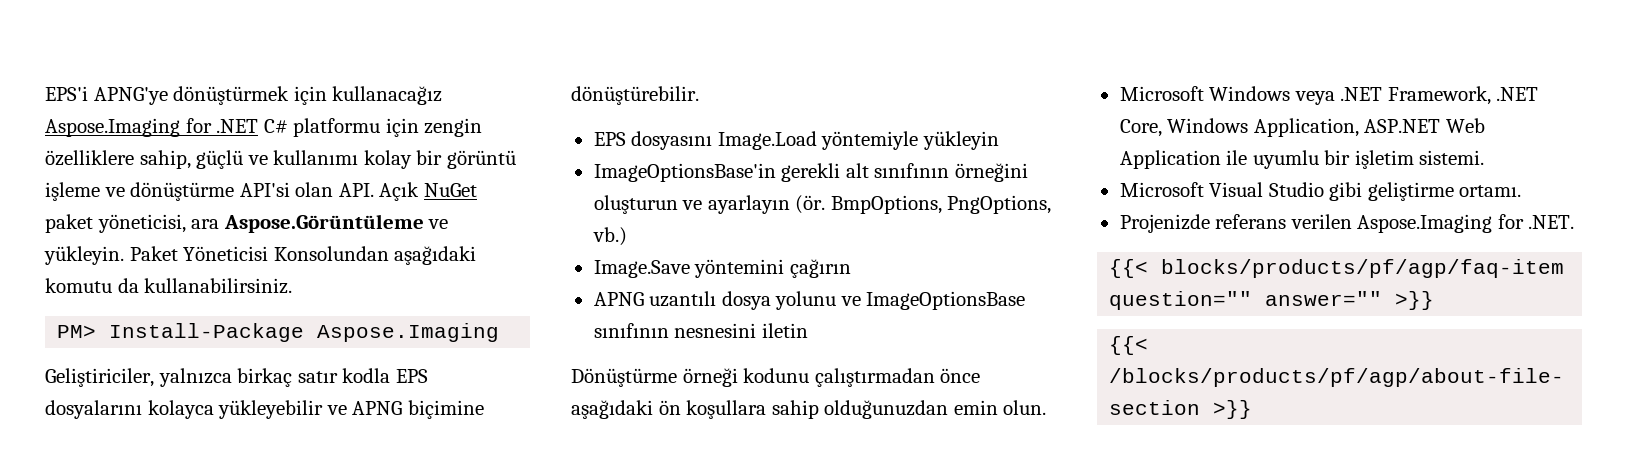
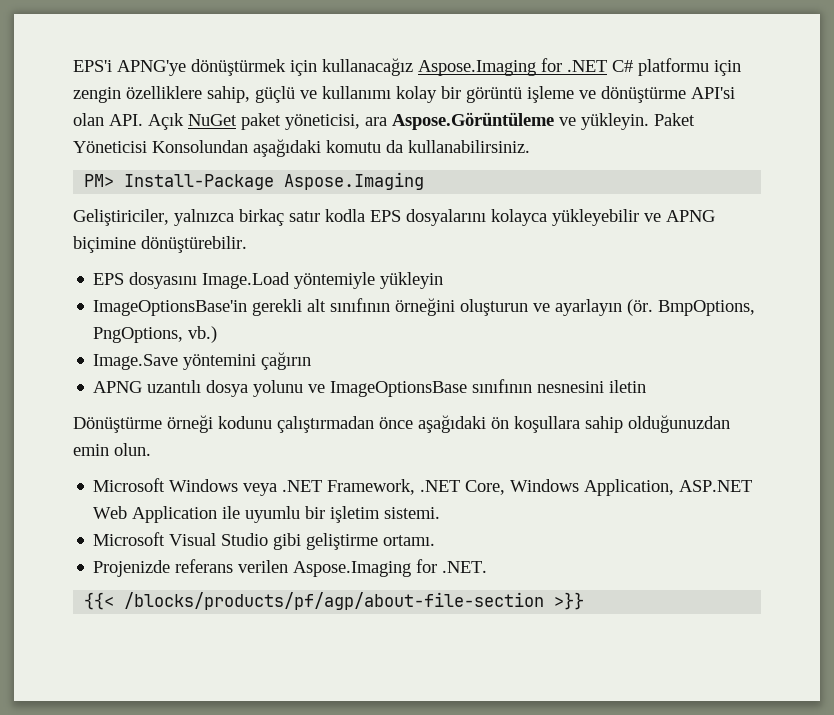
[1109,259,1565,278] [1109,291,1435,310] // {{< blocks/products/pf/agp/faq-item question="" answer="" >}} -> (488, 567) none

